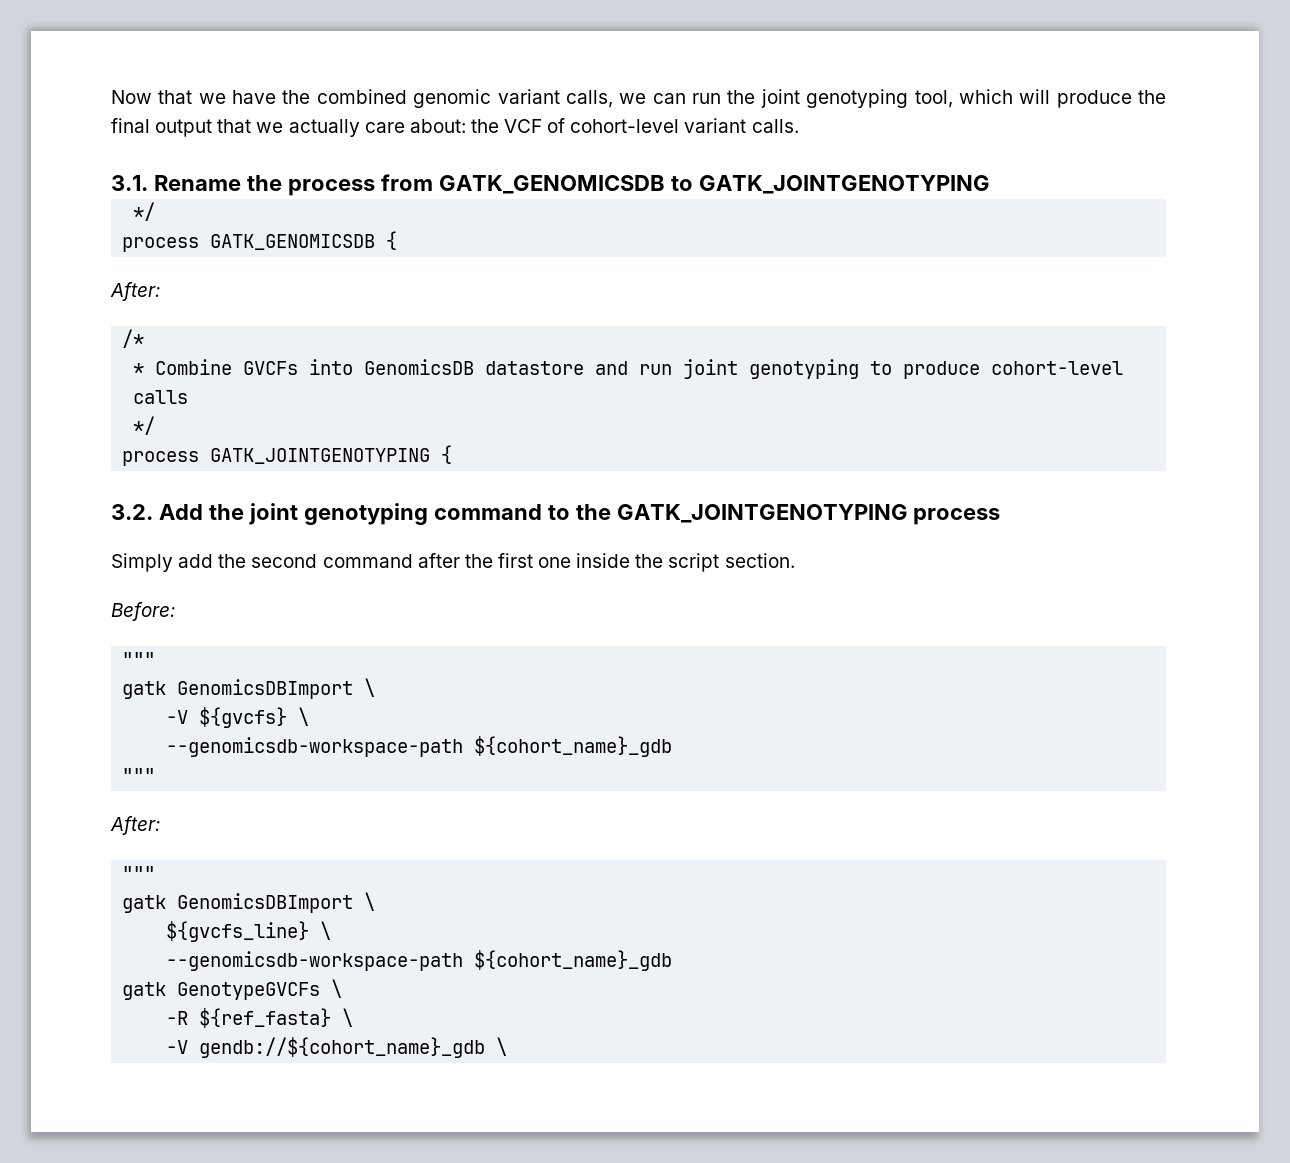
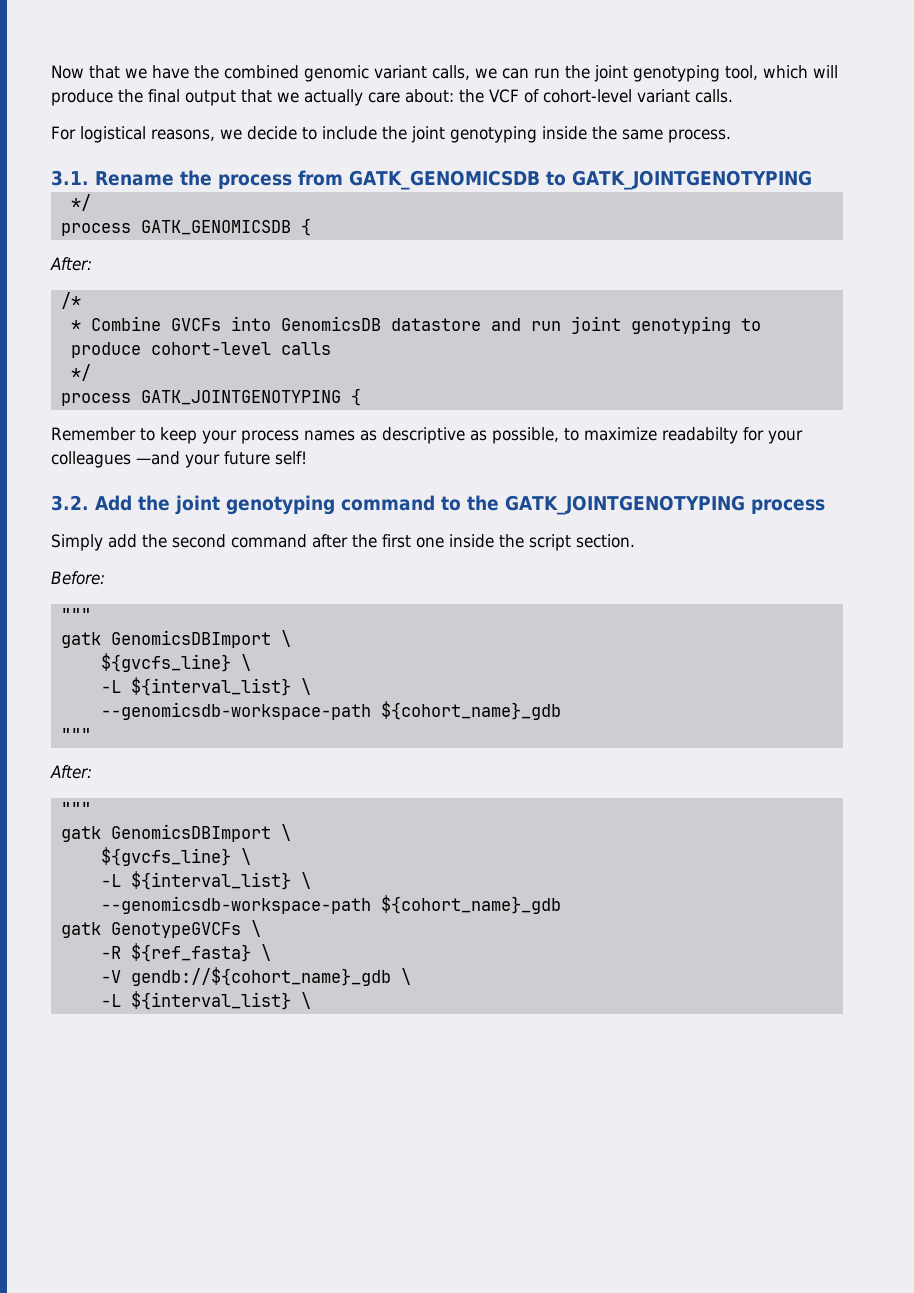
(799, 126) none -> [51,126,731,143] // For logistical reasons, we decide to include the joint genotyping inside the same process.
(453, 454) none -> [51,427,803,444] [51,451,307,468] // Remember to keep your process names as descriptive as possible, to maximize readabilty for your colleagues —and your future self!
[166,707,288,728] -V ${gvcfs} -> [100,653,251,672] [100,677,291,696] ${gvcfs_line} \ // -L ${interval_list}
(332, 930) none -> [100,871,311,890] // -L ${interval_list} \
(508, 1046) none -> [100,991,311,1010] // -L ${interval_list} \

